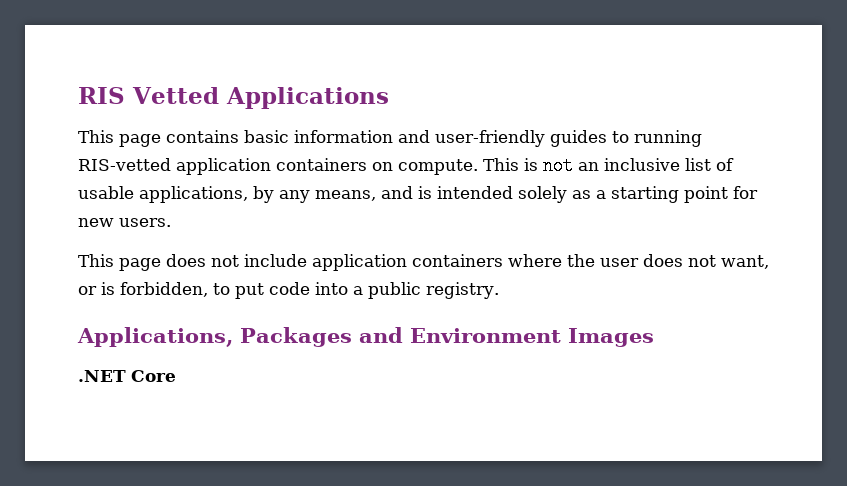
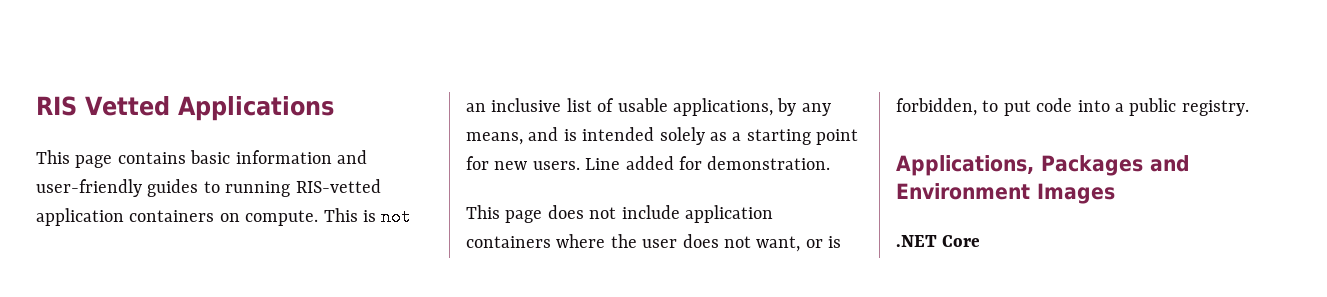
(171, 222) none -> [585,156,831,170] Line added for demonstration.

